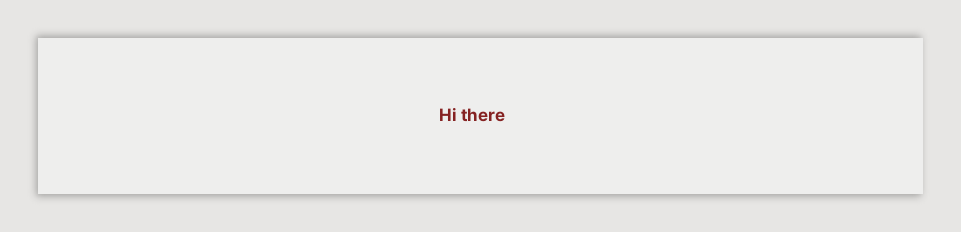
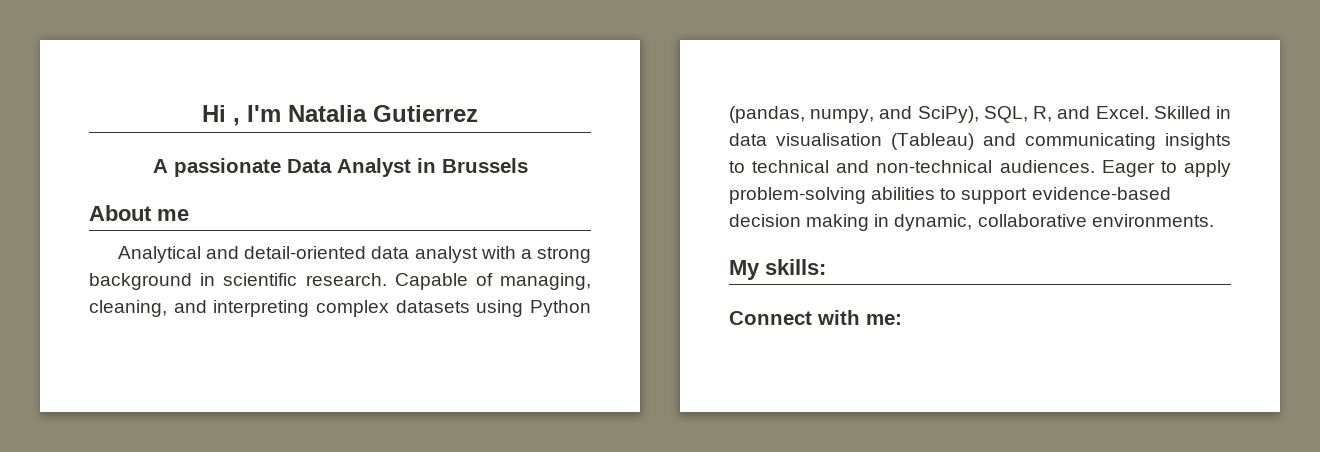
[461,108,506,122] there -> [233,105,478,126] [152,158,528,177] [89,205,189,221] [117,246,592,263] [89,273,591,290] [89,300,591,317] [729,106,1231,123] [729,133,1231,150] [729,160,1231,177] [729,187,1171,204] [729,214,1214,231] [729,259,826,280] [729,310,902,325] , I'm Natalia Gutierrez // A passionate Data Analyst in Brussels // About me // Analytical and detail-oriented data analyst with a strong background in scientific research. Capable of managing, cleaning, and interpreting complex datasets using Python (pandas, numpy, and SciPy), SQL, R, and Excel. Skilled in data visualisation (Tableau) and communicating insights to technical and non-technical audiences. Eager to apply problem-solving abilities to support evidence-based decision making in dynamic, collaborative environments. // My skills: // Connect with me:

